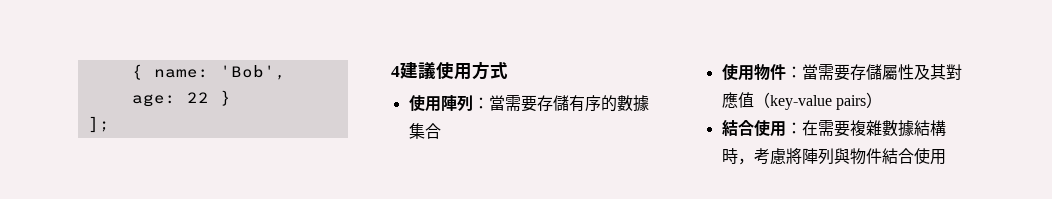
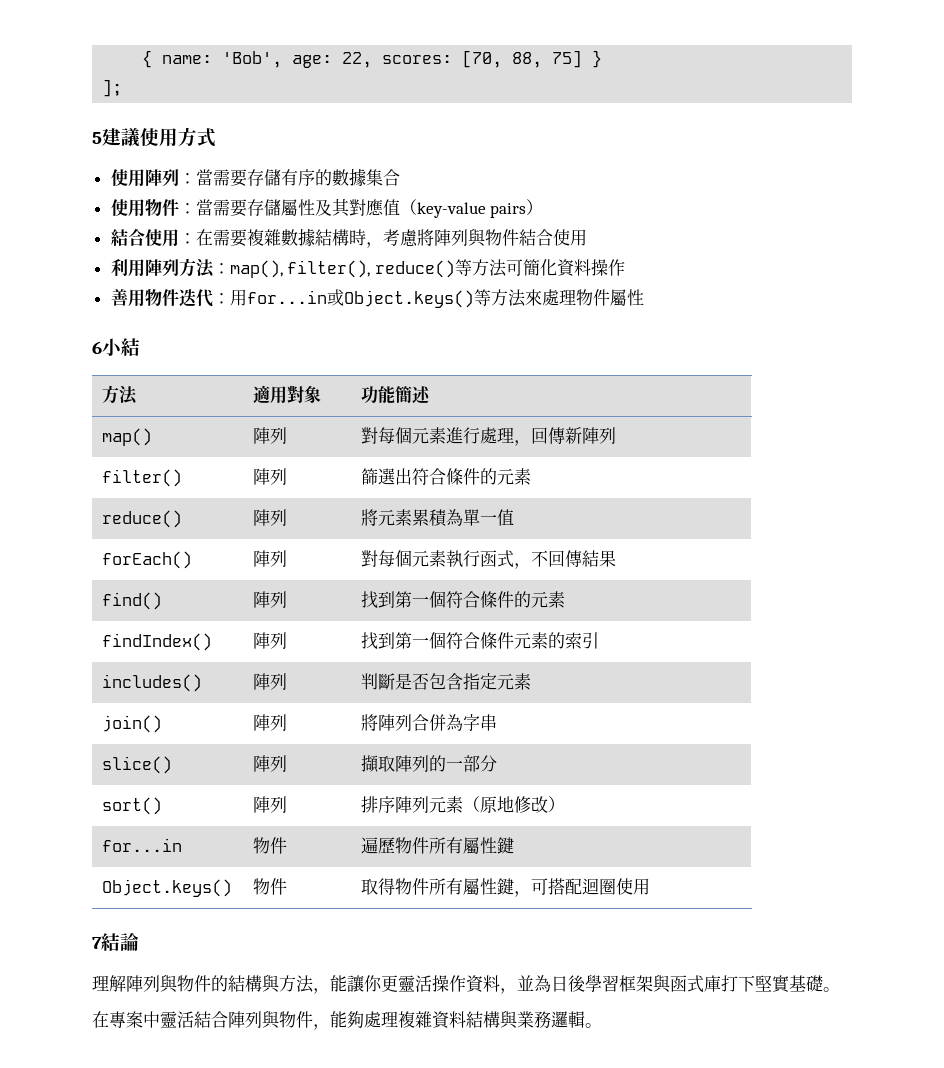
[186,92,209,103] 22 -> [342,50,583,68] 22, scores: [70, 88, 75]
[391,66,400,77] 4 -> [92,132,102,144] 5
(946, 157) none -> [110,258,625,278] [110,289,644,308] [92,338,140,356] [102,385,139,405] [253,385,322,404] [361,386,432,404] [102,428,153,446] [253,427,288,444] [361,427,617,446] [102,469,183,487] [253,468,288,485] [361,468,532,485] [102,510,183,528] [253,509,288,526] [361,509,515,527] [102,551,193,569] [253,550,288,567] [361,550,617,569] [102,592,163,610] [253,591,288,608] [361,591,566,609] [102,633,213,651] [253,632,288,649] [361,632,600,650] [102,674,203,692] [253,673,288,690] [361,673,532,690] [102,715,163,733] [253,714,288,731] [361,714,498,731] [102,756,173,774] [253,755,288,772] [361,755,498,773] [102,797,163,815] [253,796,288,813] [361,796,566,813] [102,838,183,852] [253,837,288,854] [361,837,515,854] [102,879,233,897] [253,878,288,895] [361,878,651,897] [92,933,139,951] [92,975,840,994] [92,1011,602,1030] // 利用陣列方法：map(), filter(), reduce()等方法可簡化資料操作 // 善用物件迭代：用for...in或Object.keys()等方法來處理物件屬性 // 6小結 // 方法 | 適用對象 | 功能簡述 // map() | 陣列 | 對每個元素進行處理，回傳新陣列 // filter() | 陣列 | 篩選出符合條件的元素 // reduce() | 陣列 | 將元素累積為單一值 // forEach() | 陣列 | 對每個元素執行函式，不回傳結果 // find() | 陣列 | 找到第一個符合條件的元素 // findIndex() | 陣列 | 找到第一個符合條件元素的索引 // includes() | 陣列 | 判斷是否包含指定元素 // join() | 陣列 | 將陣列合併為字串 // slice() | 陣列 | 擷取陣列的一部分 // sort() | 陣列 | 排序陣列元素（原地修改） // for...in | 物件 | 遍歷物件所有屬性鍵 // Object.keys() | 物件 | 取得物件所有屬性鍵，可搭配迴圈使用 // 7結論 // 理解陣列與物件的結構與方法，能讓你更靈活操作資料，並為日後學習框架與函式庫打下堅實基礎。 // 在專案中靈活結合陣列與物件，能夠處理複雜資料結構與業務邏輯。

